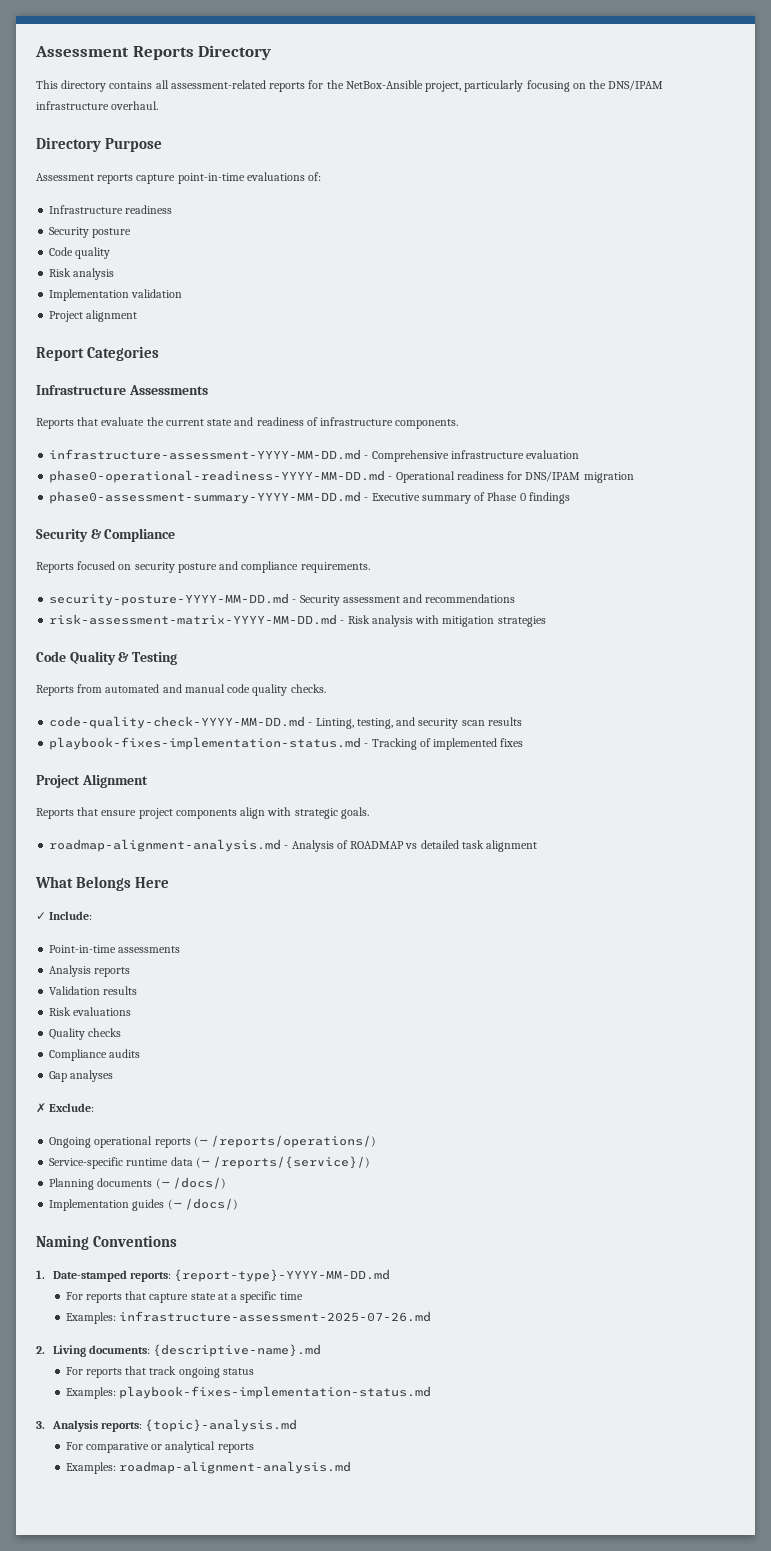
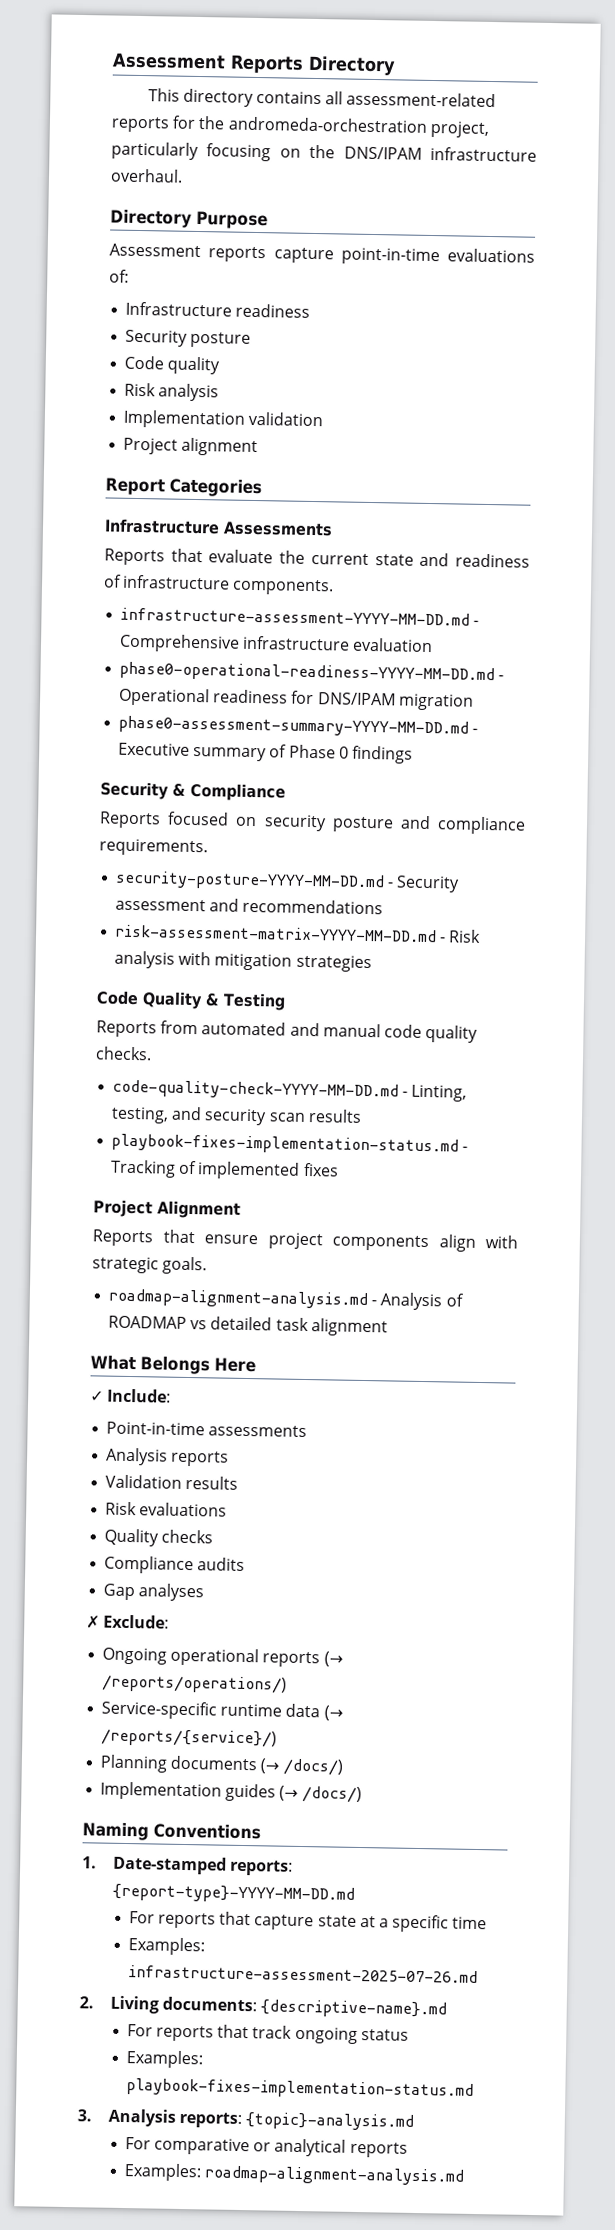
[345,80,423,89] NetBox-Ansible -> [227,116,428,133] andromeda-orchestration

